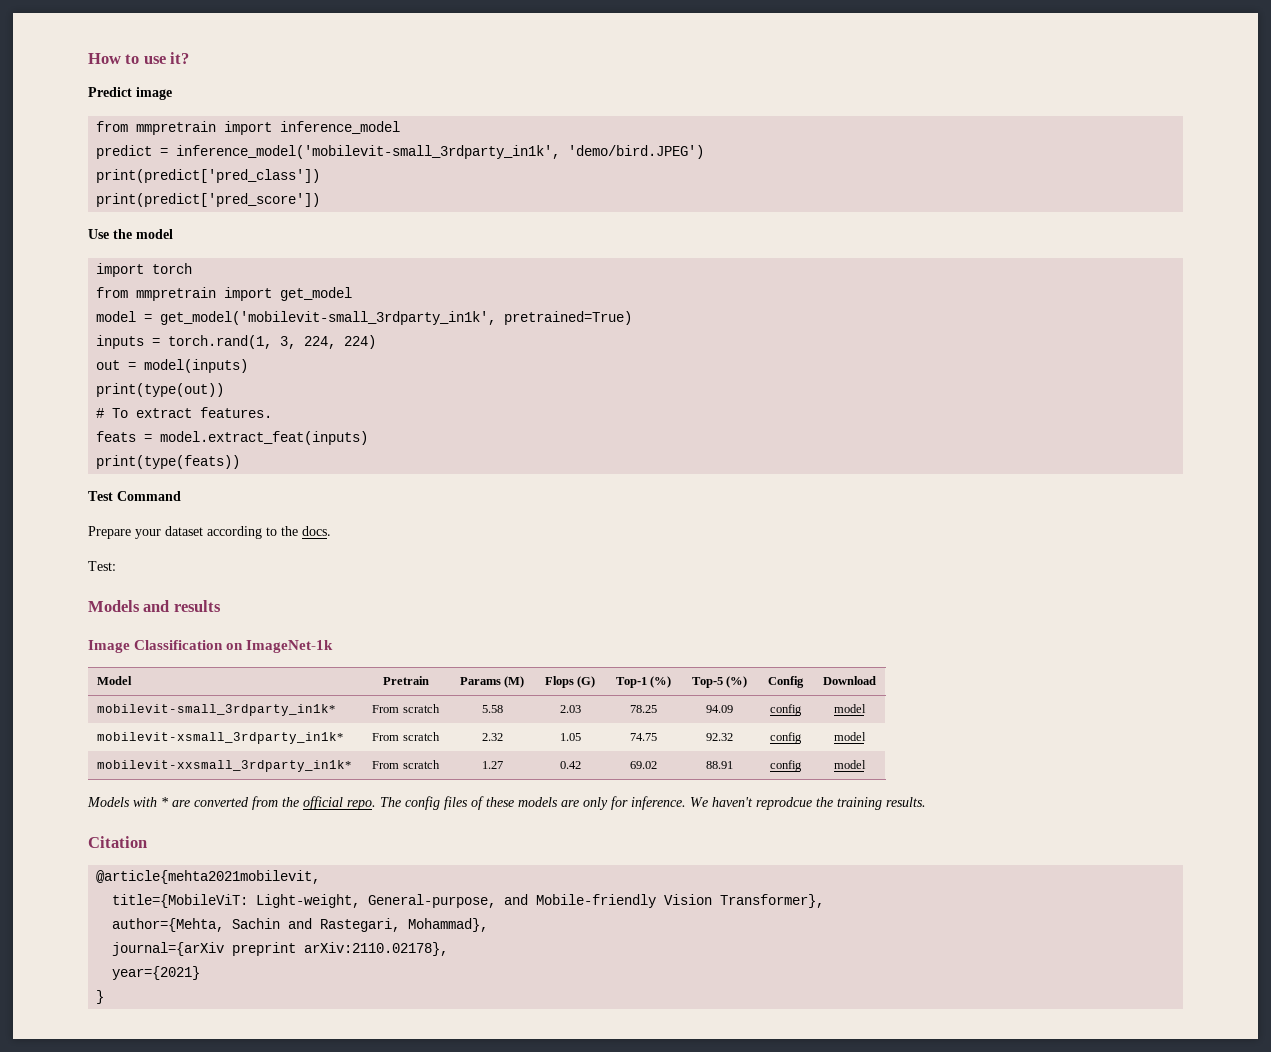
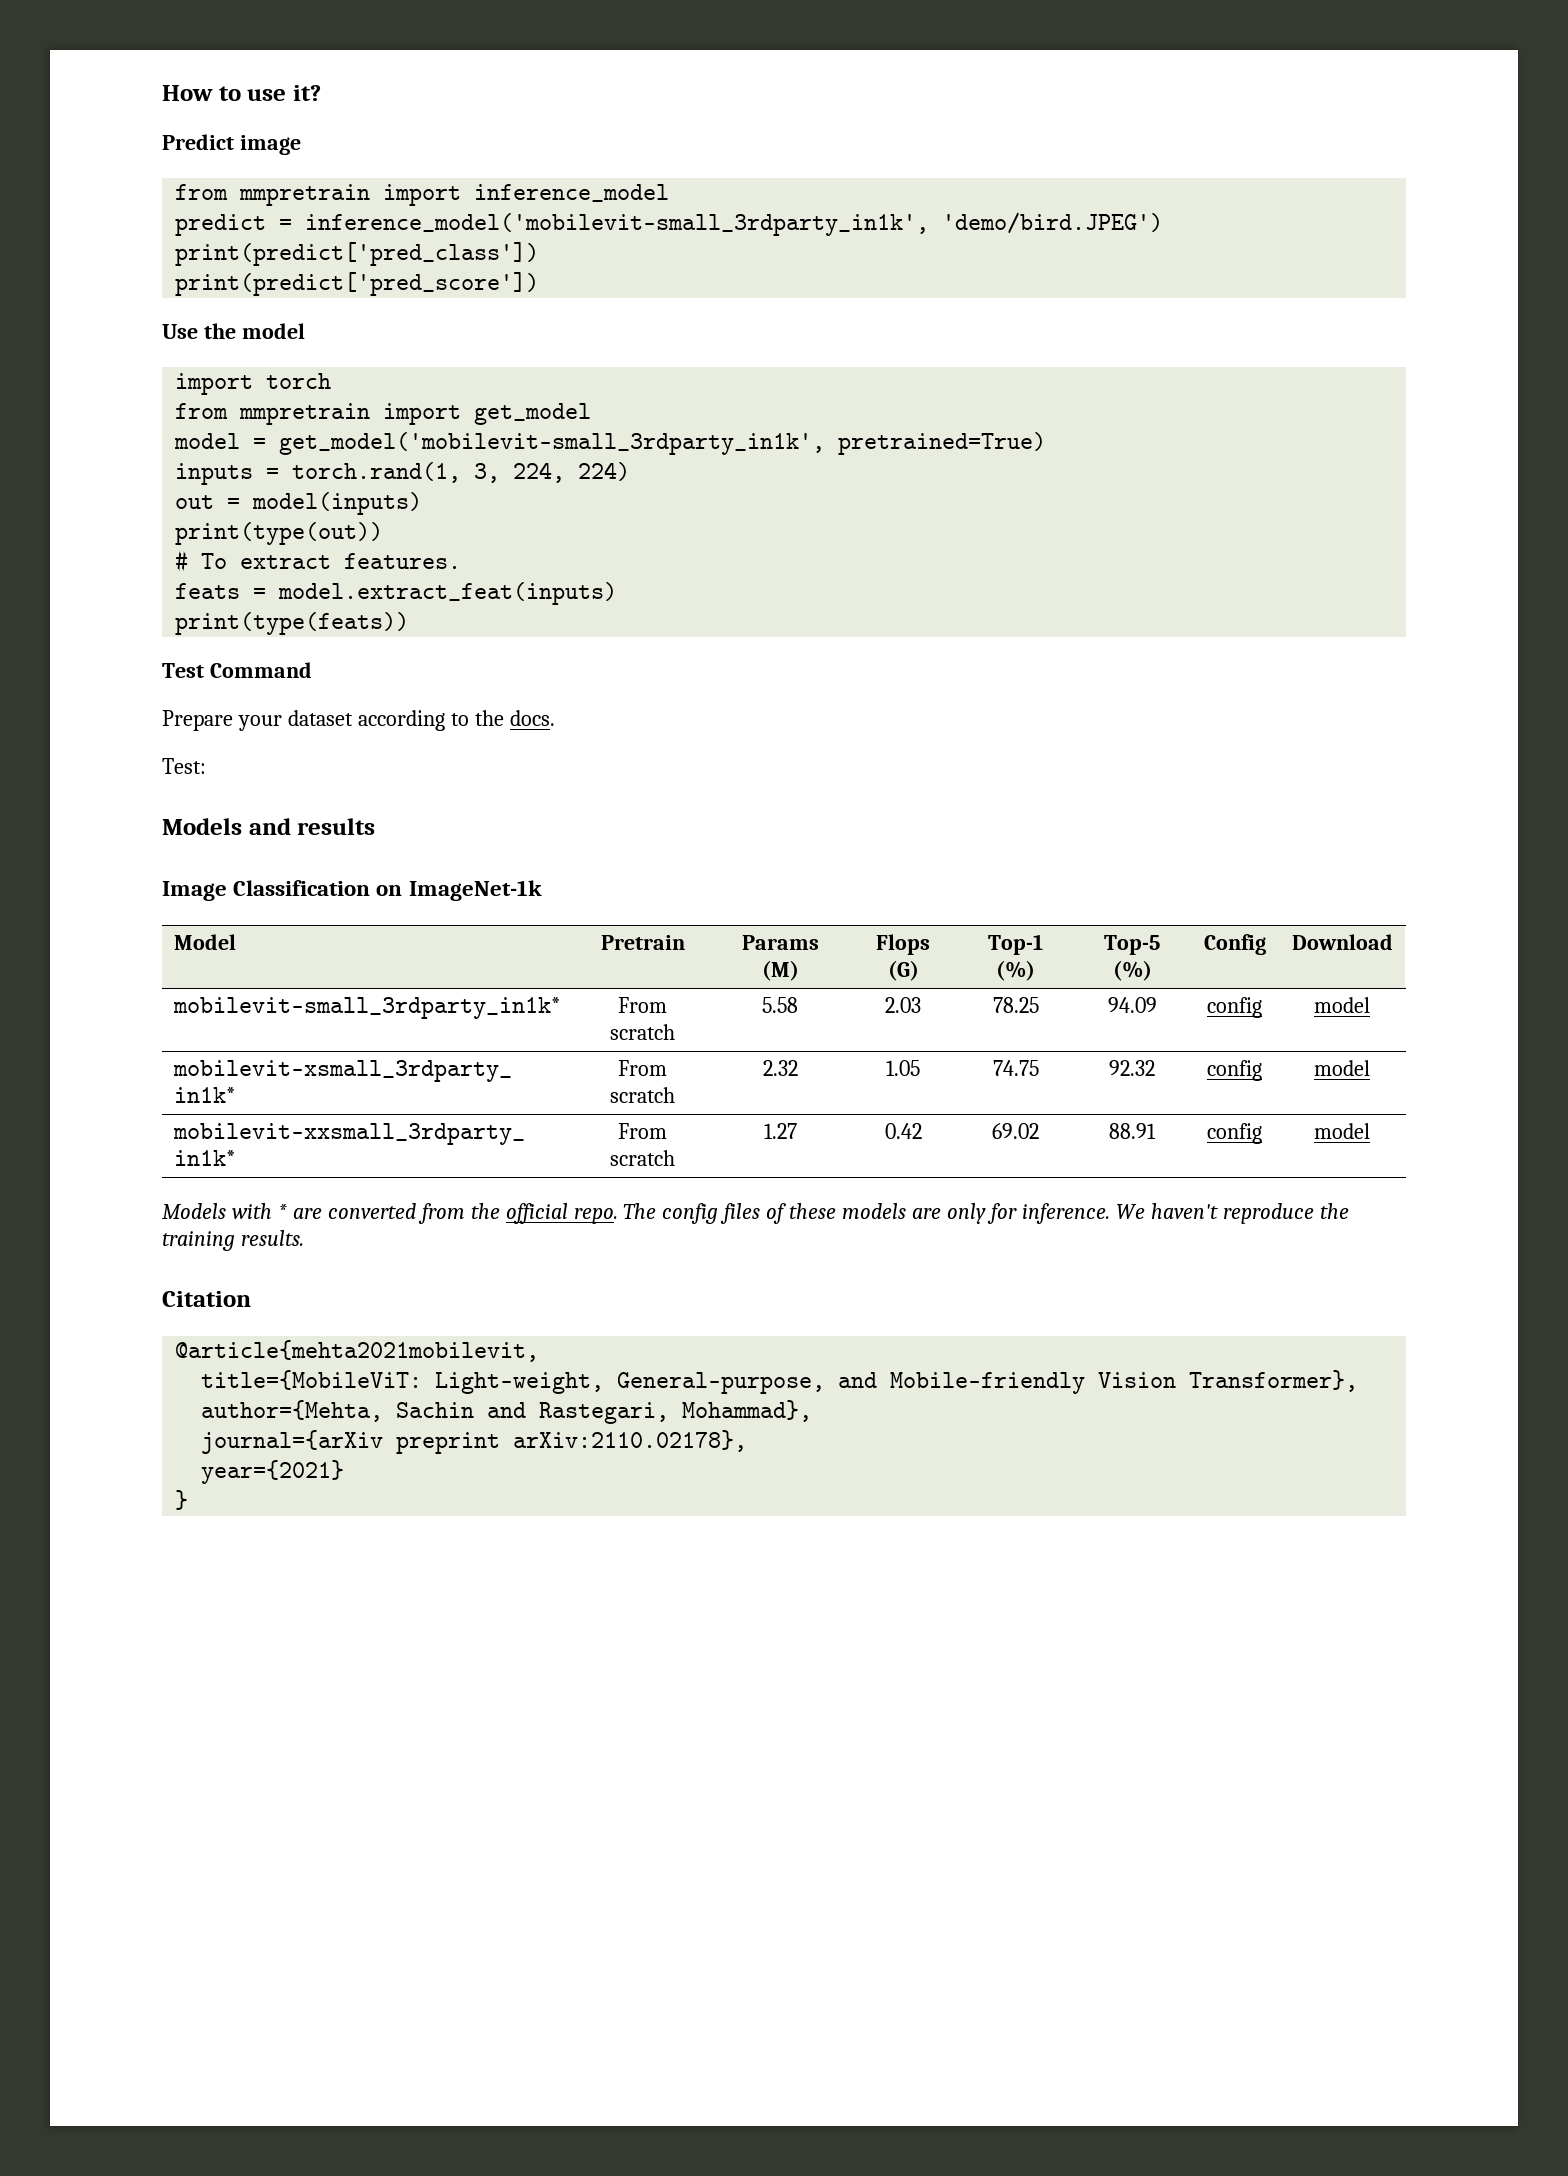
[756,797,812,810] reprodcue -> [1222,1203,1314,1224] reproduce

